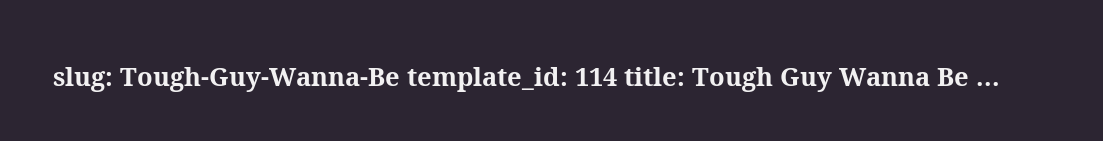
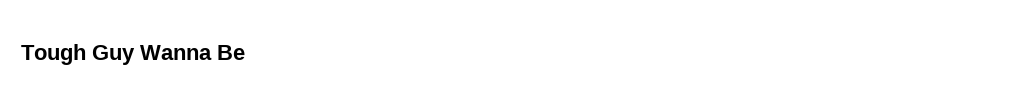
[53,67,685,92] slug: Tough-Guy-Wanna-Be template_id: 114 title: -> (21, 54) none
[976,82,1000,86] ... -> (245, 52) none

